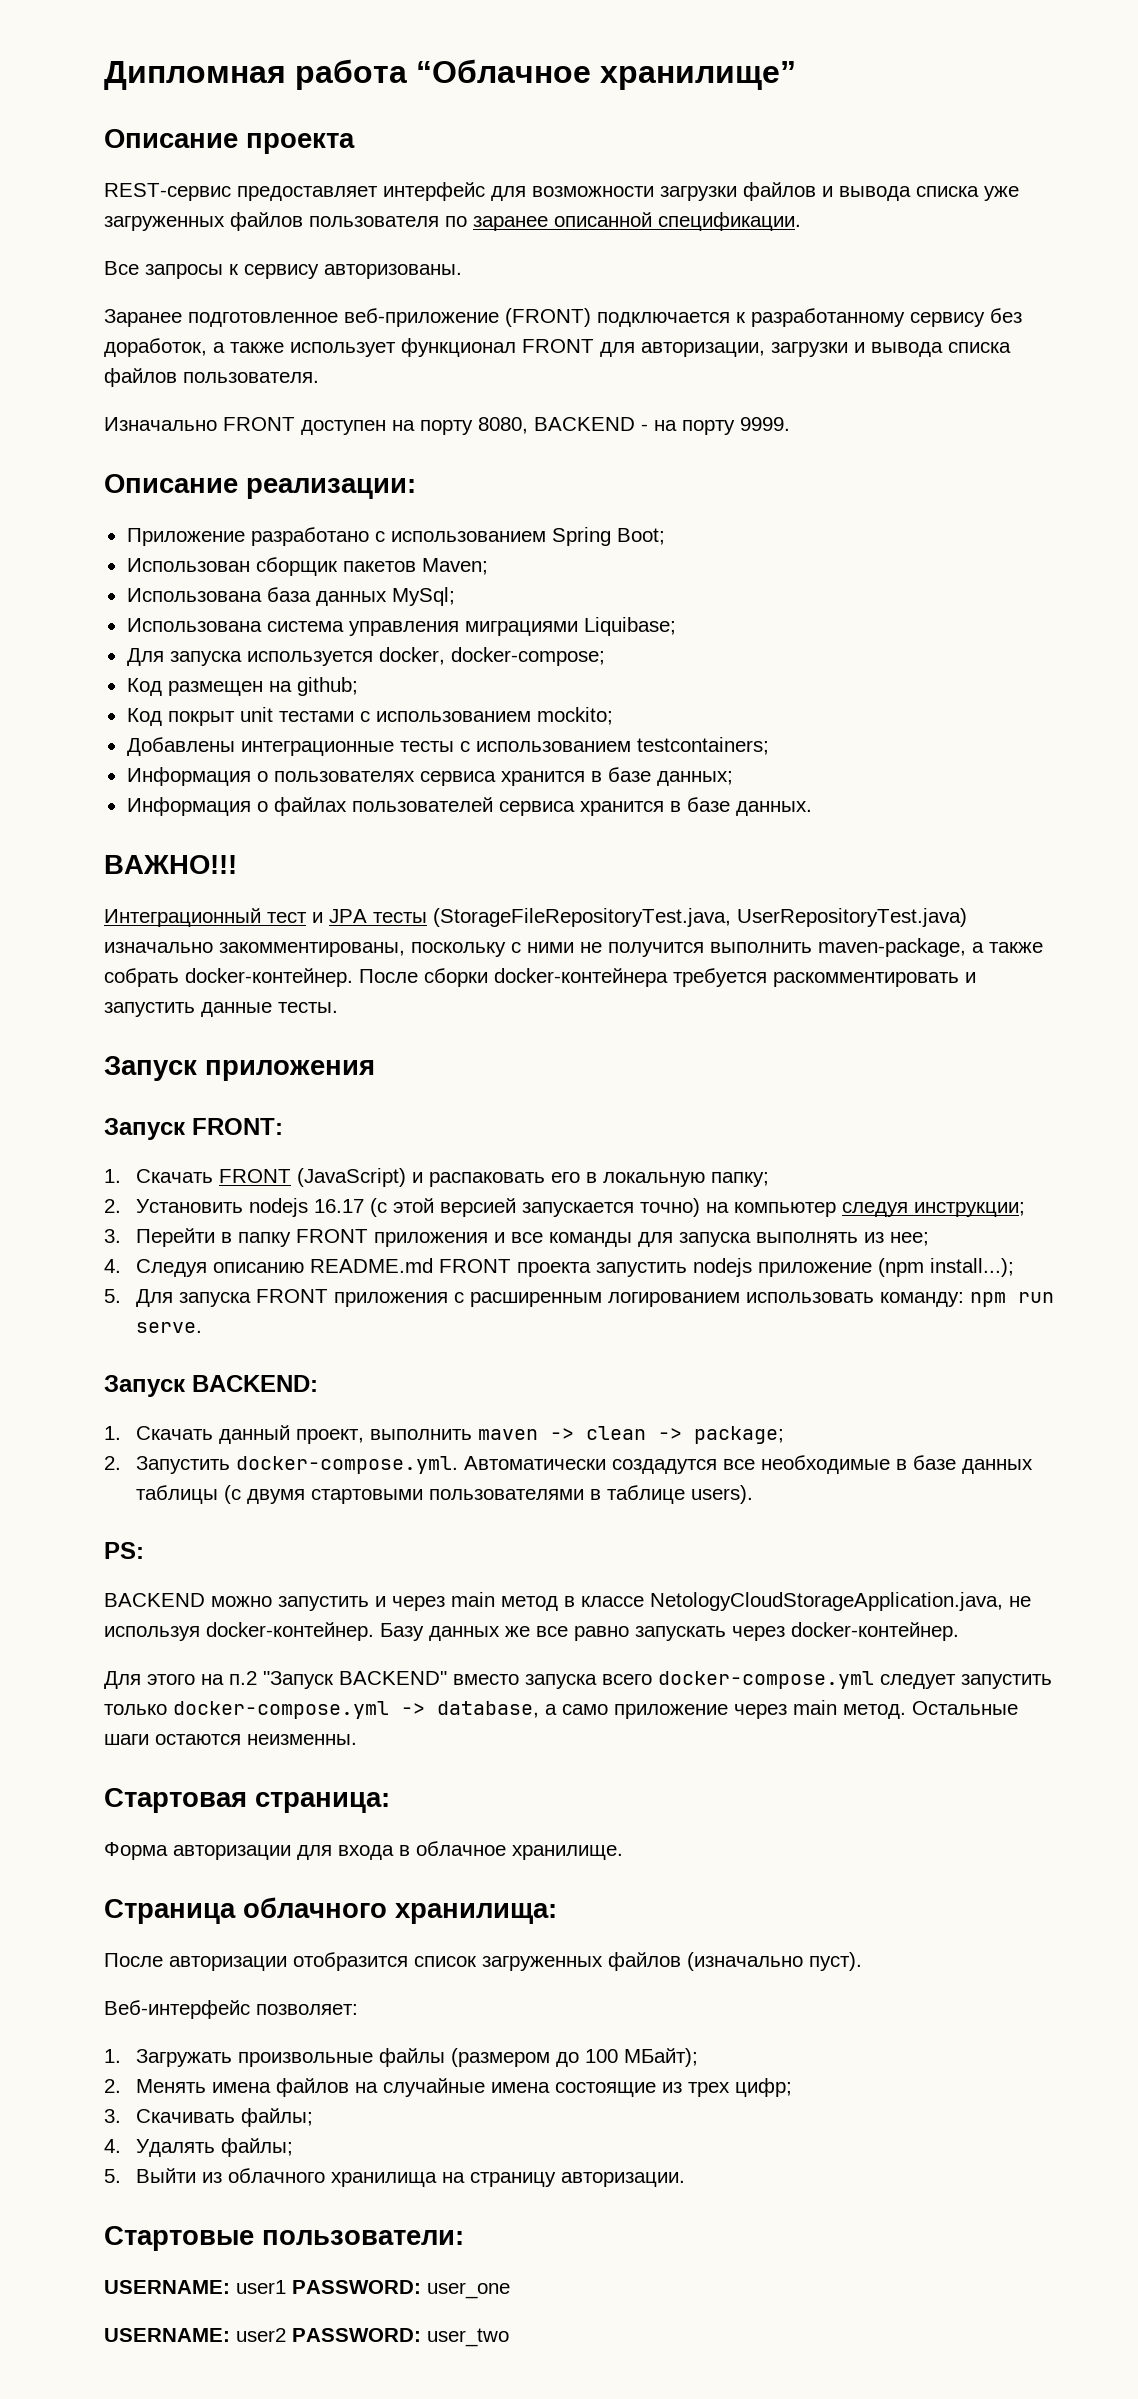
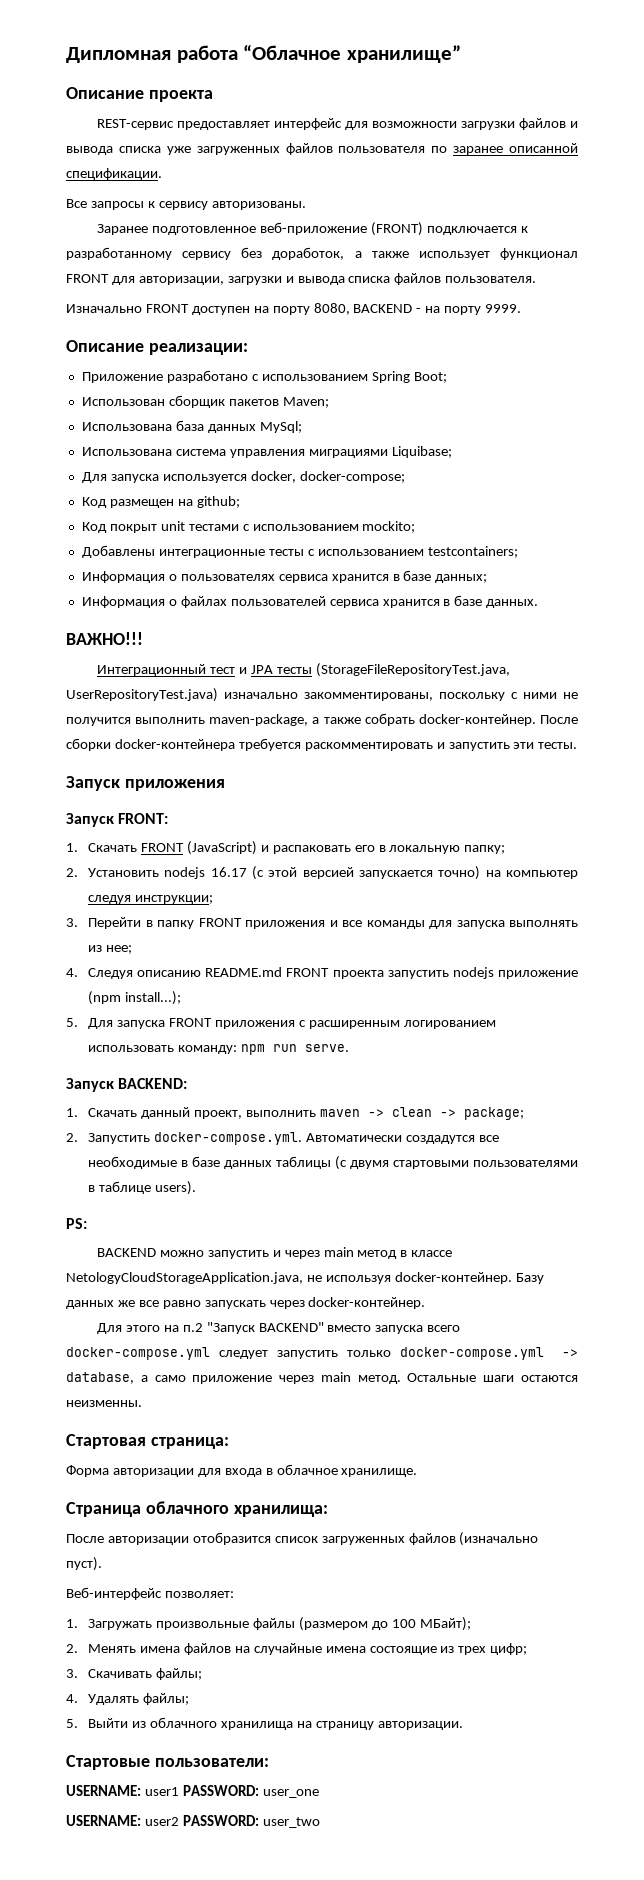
[201,1002,272,1017] данные -> [513,742,535,749] эти

